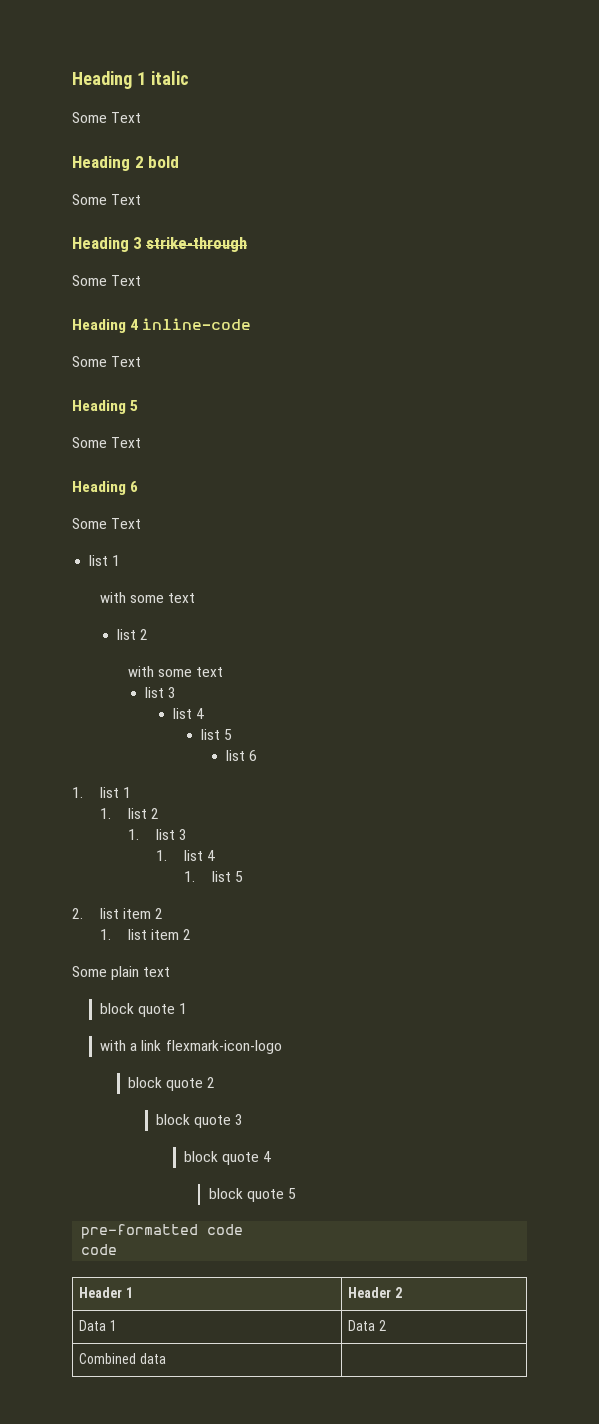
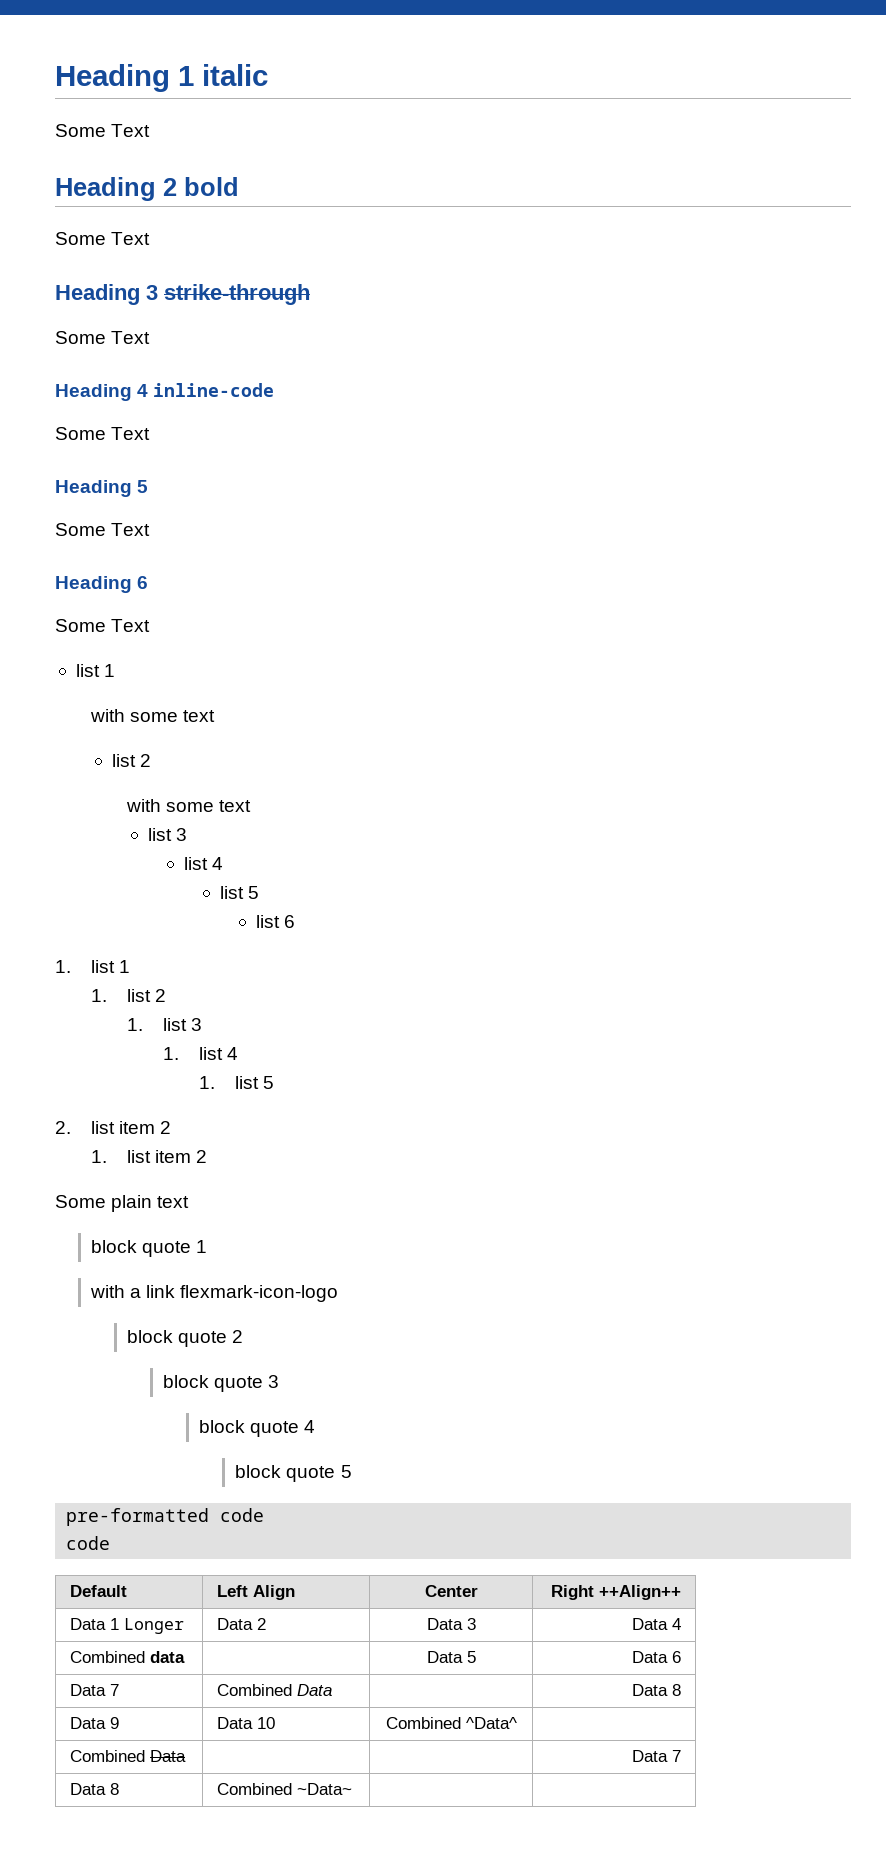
[79,1287,134,1298] [348,1287,403,1298] [79,1320,118,1331] Header 1 | Header 2 // Data 1 -> [70,1585,128,1597] [217,1585,296,1600] [424,1585,478,1597] [550,1585,681,1600] [70,1618,185,1634] Default | Left Align | Center | Right ++Align++ // Data 1 Longer
[79,1353,167,1364] // Combined data -> [426,1618,476,1630] [631,1618,681,1630] [70,1651,186,1663] [426,1651,476,1663] [631,1651,681,1663] [70,1684,120,1696] [217,1684,333,1696] [631,1684,681,1696] [70,1717,120,1729] [217,1717,276,1729] [385,1717,517,1729] [70,1750,187,1762] [631,1750,681,1762] [70,1783,120,1795] [217,1783,353,1795] | Data 3 | Data 4 // Combined data | | Data 5 | Data 6 // Data 7 | Combined Data | | Data 8 // Data 9 | Data 10 | Combined ^Data^ | // Combined Data | | | Data 7 // Data 8 | Combined ~Data~ |

